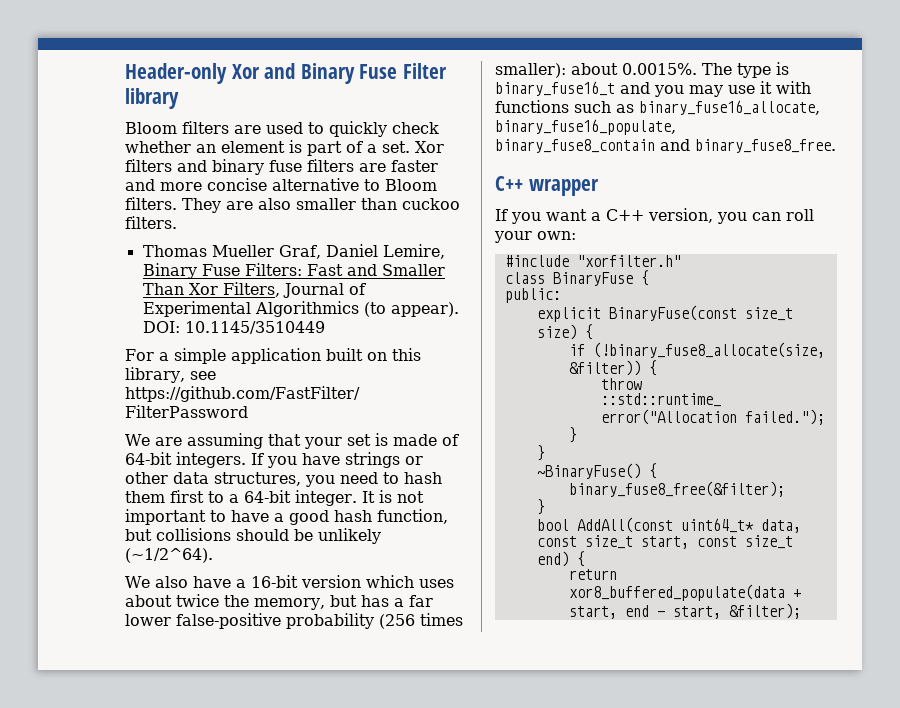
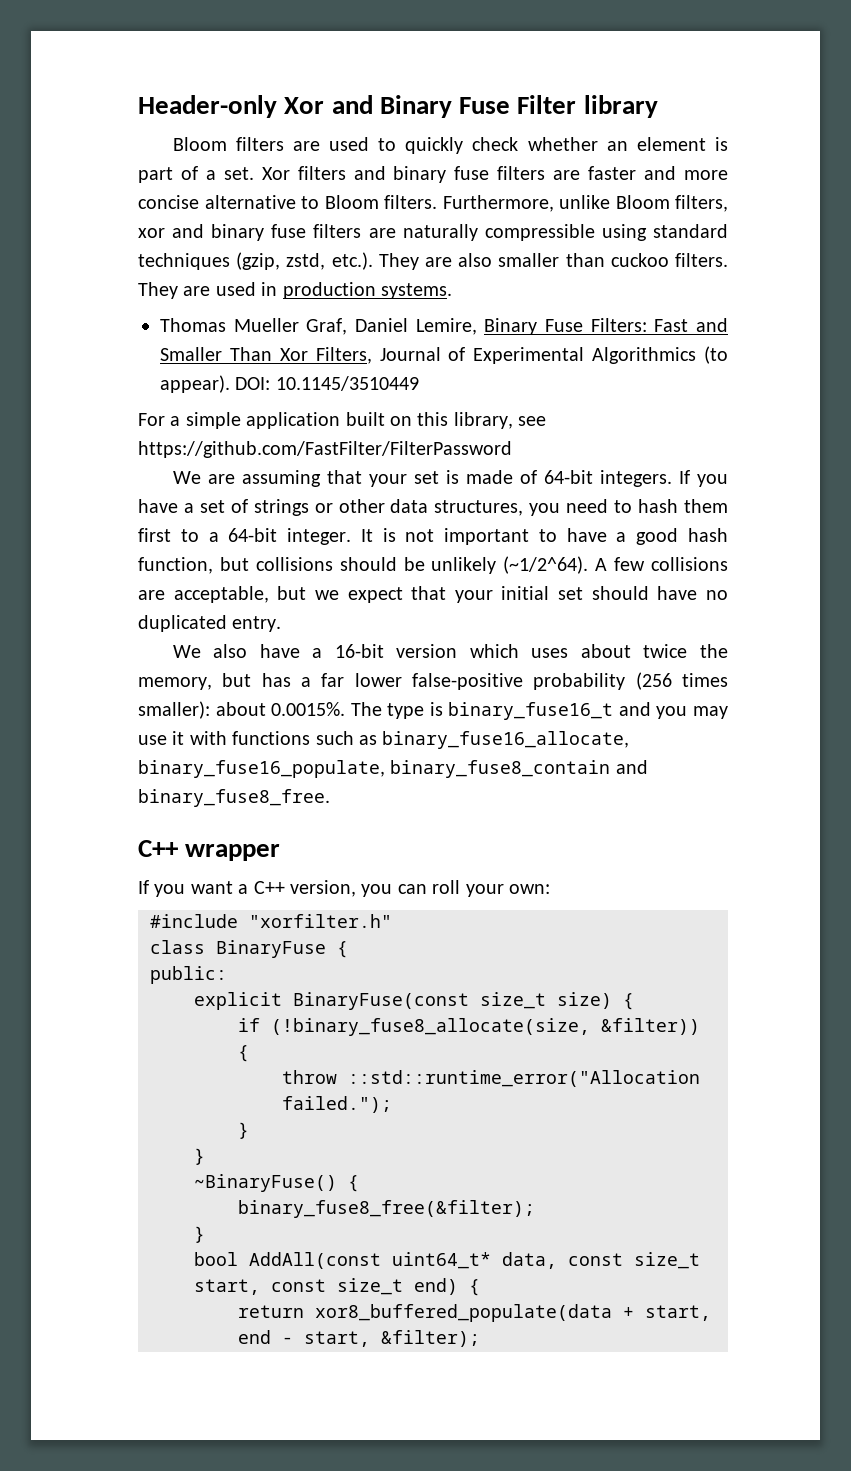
(177, 203) none -> [442,195,728,212] [138,224,728,241] [138,252,373,270] Furthermore, unlike Bloom filters, xor and binary fuse filters are naturally compressible using standard techniques (gzip, zstd, etc.).
(177, 222) none -> [138,282,452,299] They are used in production systems.
(340, 459) none -> [183,499,248,513] a set of
(213, 555) none -> [595,557,729,571] [138,586,728,603] [138,615,282,632] A few collisions are acceptable, but we expect that your initial set should have no duplicated entry.

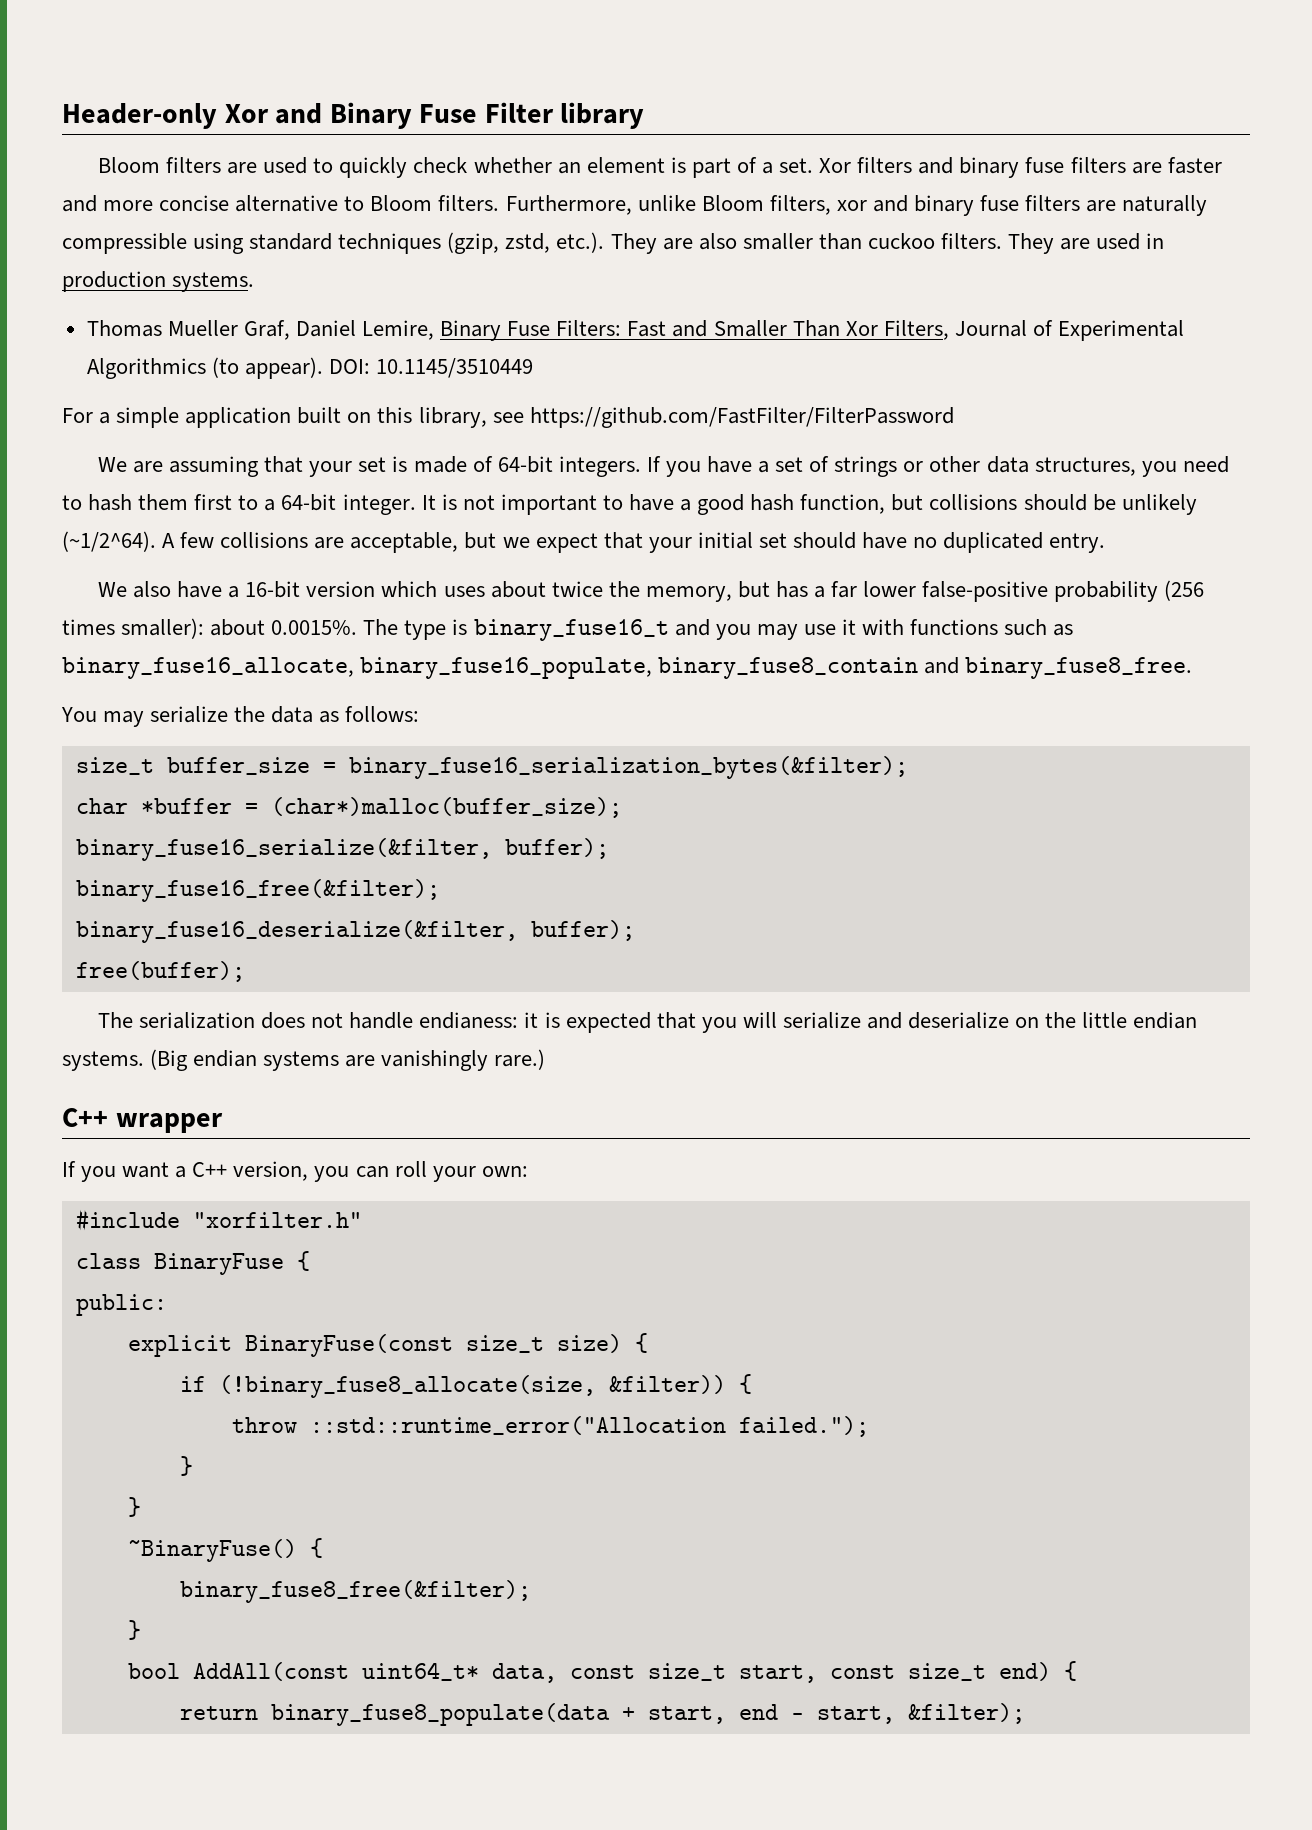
(330, 798) none -> [61,706,420,727] [75,756,908,779] [75,797,622,818] [75,838,609,861] [75,879,440,902] [75,920,635,943] [75,961,245,982] [98,1012,1198,1033] [62,1049,546,1071] // You may serialize the data as follows: // size_t buffer_size = binary_fuse16_serialization_bytes(&filter); // char *buffer = (char*)malloc(buffer_size); // binary_fuse16_serialize(&filter, buffer); // binary_fuse16_free(&filter); // binary_fuse16_deserialize(&filter, buffer); // free(buffer); // The serialization does not handle endianess: it is expected that you will serialize and deserialize on the little endian systems. (Big endian systems are vanishingly rare.)
[315,1304,612,1322] xor8_buffered_populate(data -> [270,1703,610,1726] binary_fuse8_populate(data

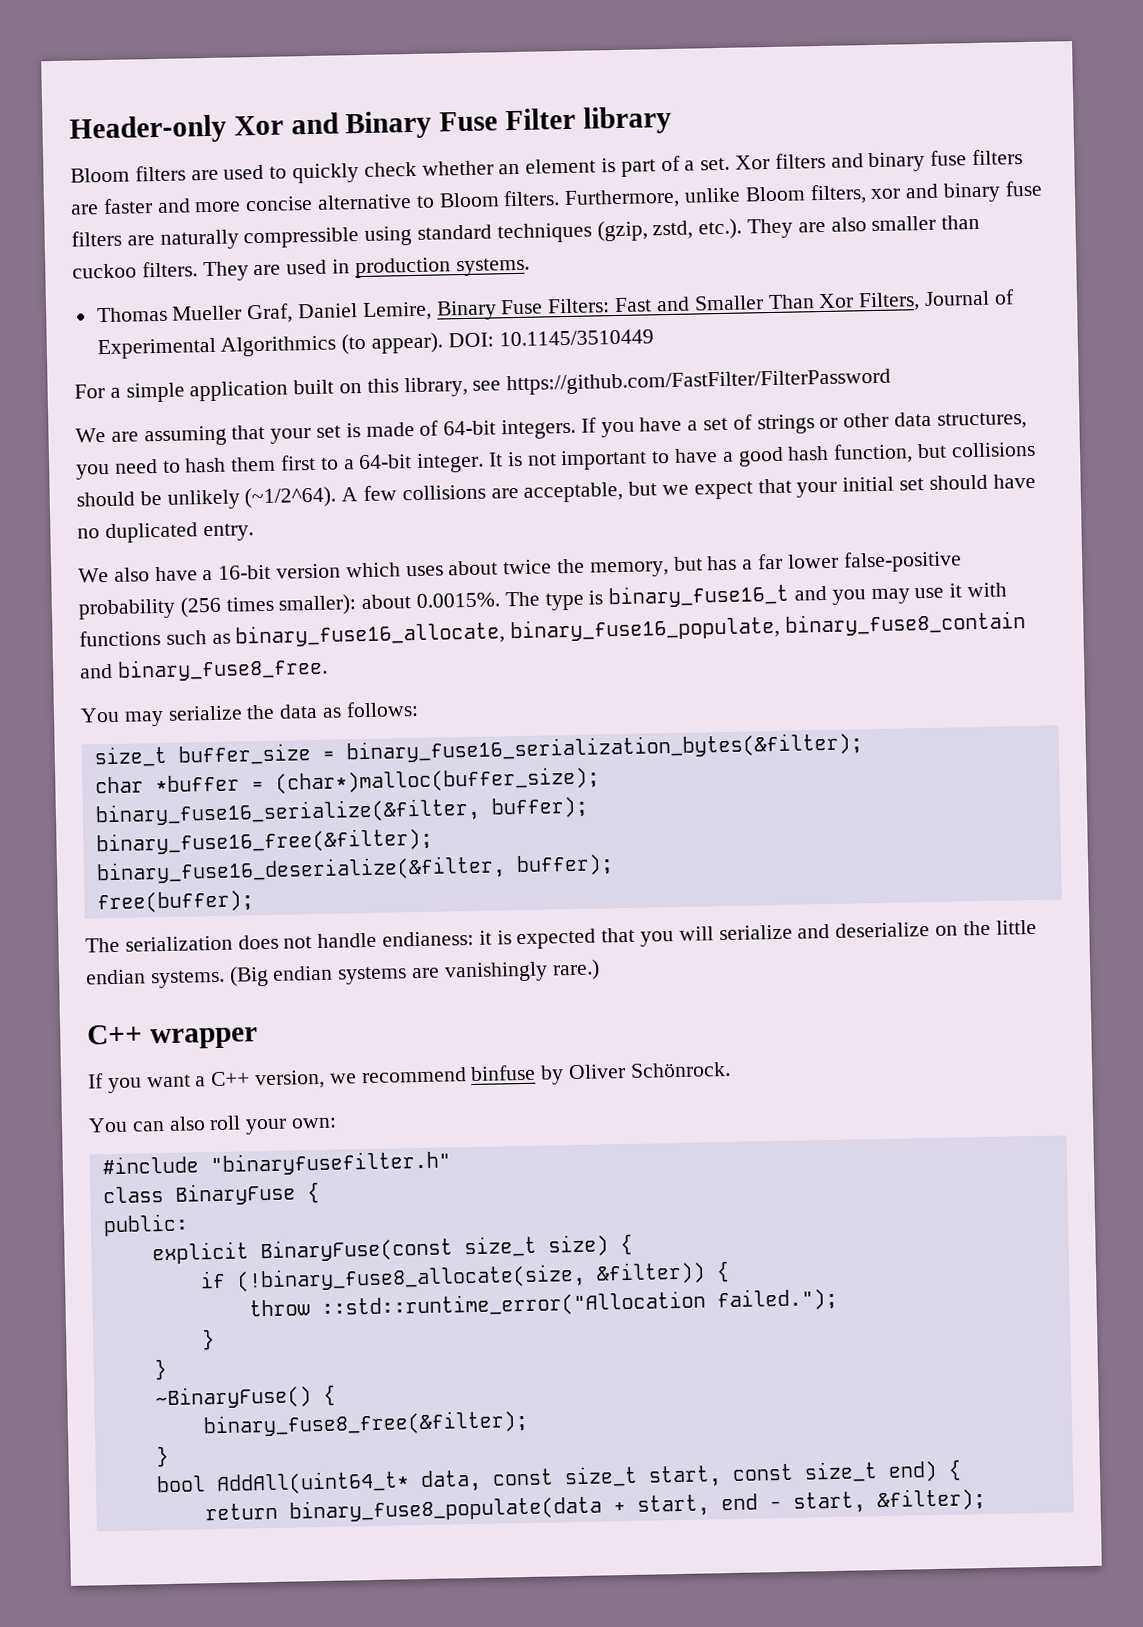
[314,1166,389,1182] you can -> [329,1061,731,1085] [88,1116,206,1133] we recommend binfuse by Oliver Schönrock. // You can also
[192,1212,362,1228] "xorfilter.h" -> [209,1150,451,1177] "binaryfusefilter.h"
[192,1662,479,1681] AddAll(const uint64_t* -> [215,1470,410,1496] AddAll(uint64_t*

